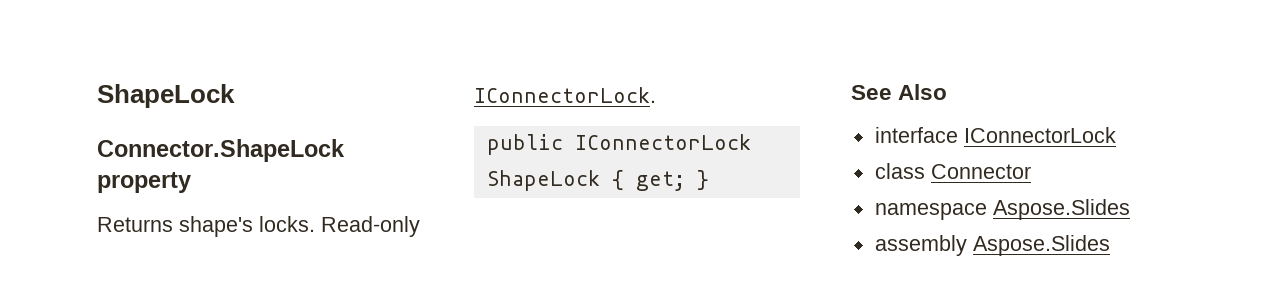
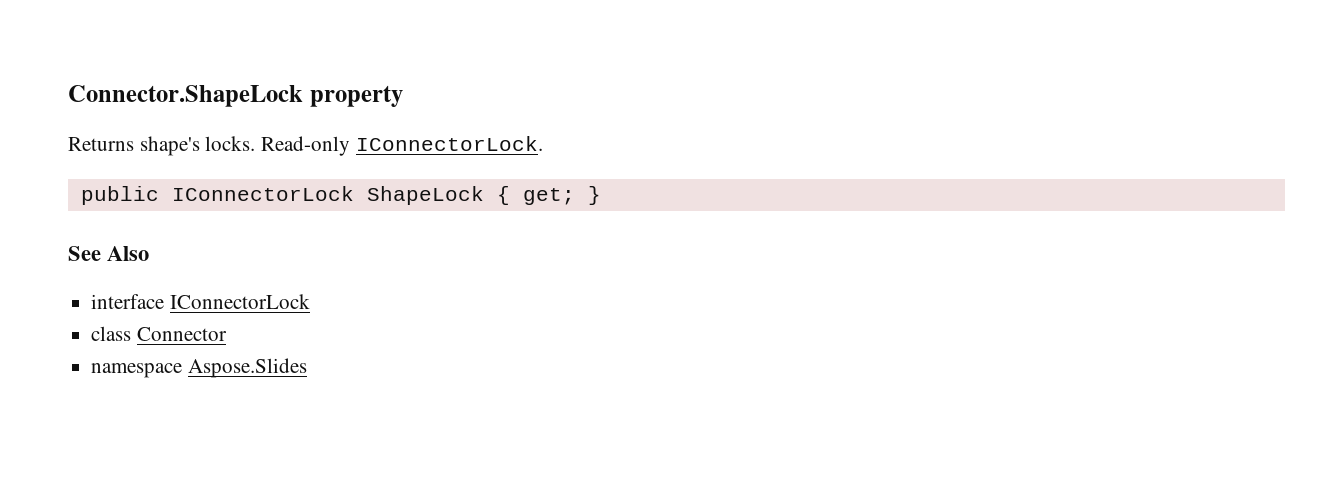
[97,84,235,108] ShapeLock // -> (68, 96) none
[874,235,1110,256] // assembly Aspose.Slides -> (307, 368) none

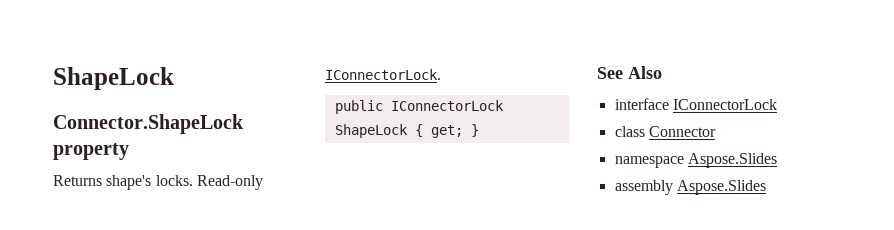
(68, 96) none -> [53,67,174,90] ShapeLock //
(307, 368) none -> [614,180,766,195] // assembly Aspose.Slides

